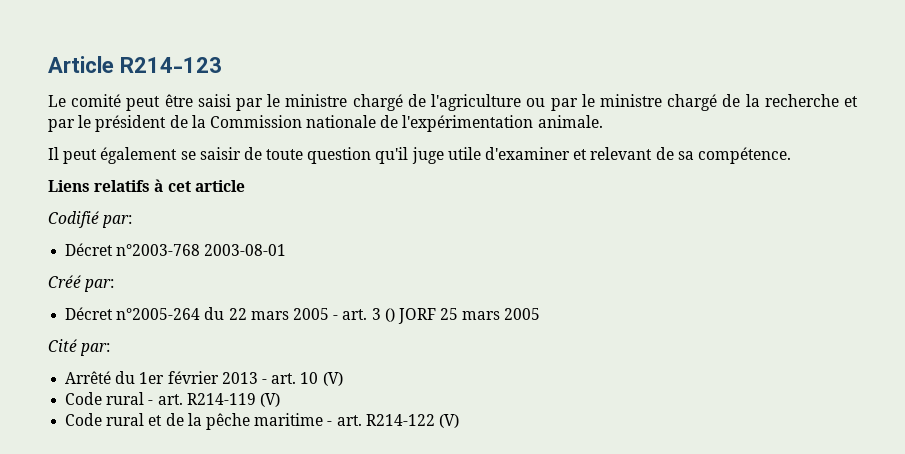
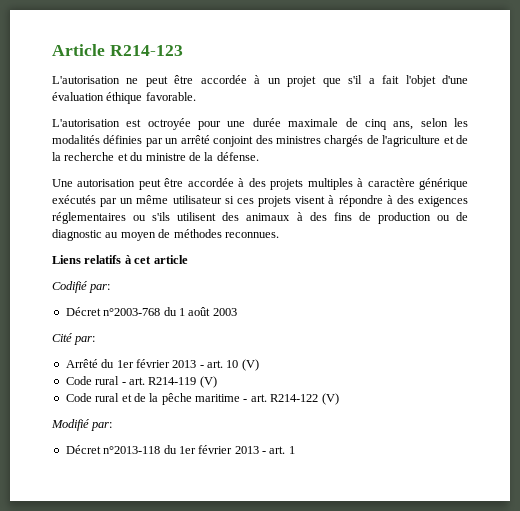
[48,94,859,111] [48,115,603,132] [48,147,791,164] Le comité peut être saisi par le ministre chargé de l'agriculture ou par le ministre chargé de la recherche et par le président de la Commission nationale de l'expérimentation animale. // Il peut également se saisir de toute question qu'il juge utile d'examiner et relevant de sa compétence. -> [52,75,468,87] [52,92,196,104] [52,118,469,130] [52,135,469,147] [52,152,259,161] [52,178,469,190] [52,195,468,207] [52,212,468,224] [52,229,279,241] L'autorisation ne peut être accordée à un projet que s'il a fait l'objet d'une évaluation éthique favorable. // L'autorisation est octroyée pour une durée maximale de cinq ans, selon les modalités définies par un arrêté conjoint des ministres chargés de l'agriculture et de la recherche et du ministre de la défense. // Une autorisation peut être accordée à des projets multiples à caractère générique exécutés par un même utilisateur si ces projets visent à répondre à des exigences réglementaires ou s'ils utilisent des animaux à des fins de production ou de diagnostic au moyen de méthodes reconnues.
[204,244,287,256] [48,275,115,292] [65,307,541,324] 2003-08-01 // Créé par: // Décret n°2005-264 du 22 mars 2005 - art. 3 () JORF 25 mars 2005 -> [163,307,237,316] du 1 août 2003
(459, 421) none -> [51,419,113,431] [65,445,295,454] // Modifié par: // Décret n°2013-118 du 1er février 2013 - art. 1

